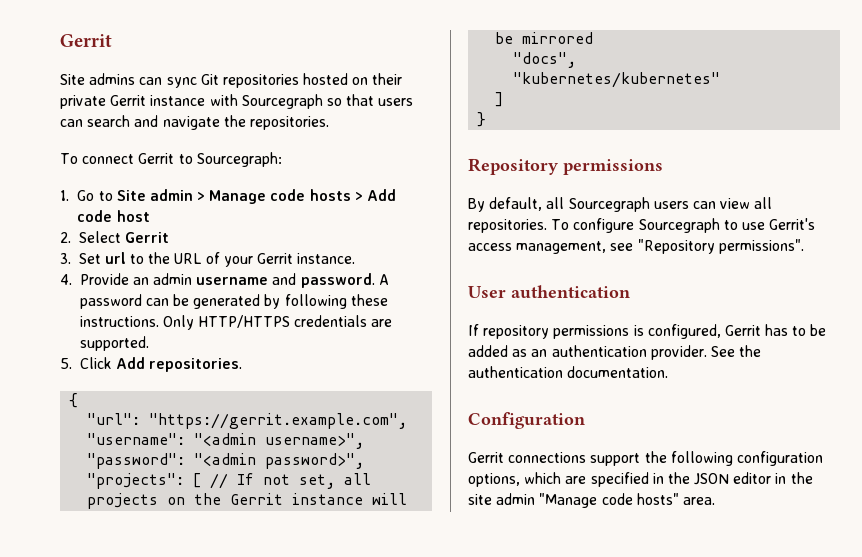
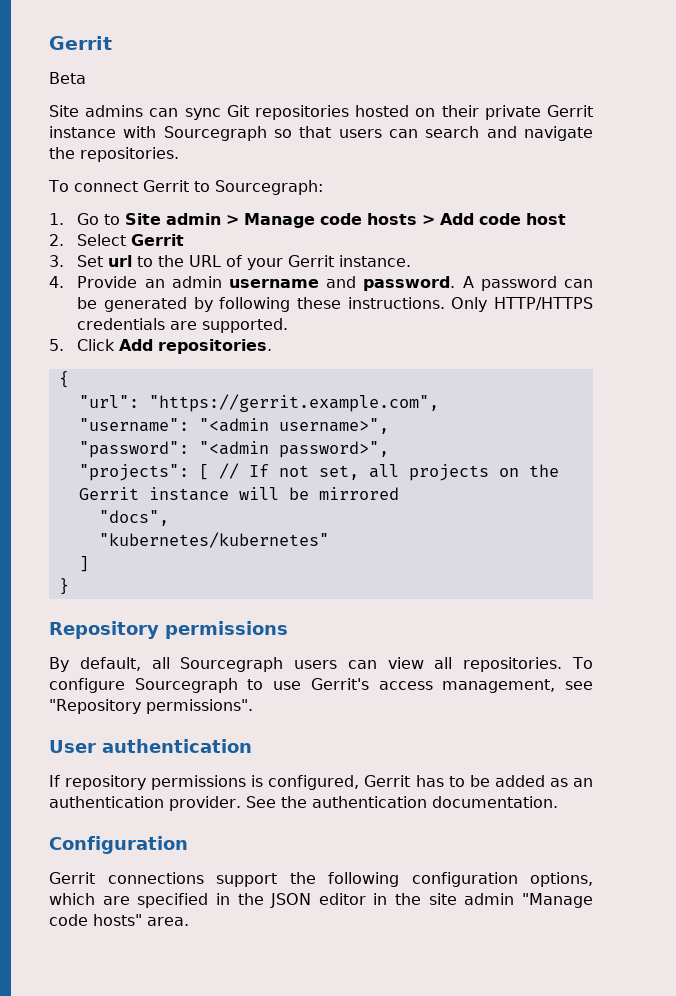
[60,34,112,47] Gerrit -> [49,36,112,50] [49,72,86,84] Gerrit // Beta

